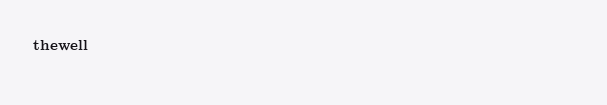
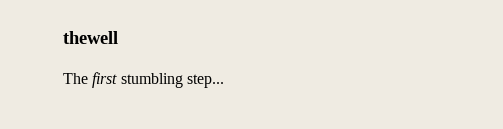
(88, 45) none -> [63,72,224,88] // The first stumbling step...

